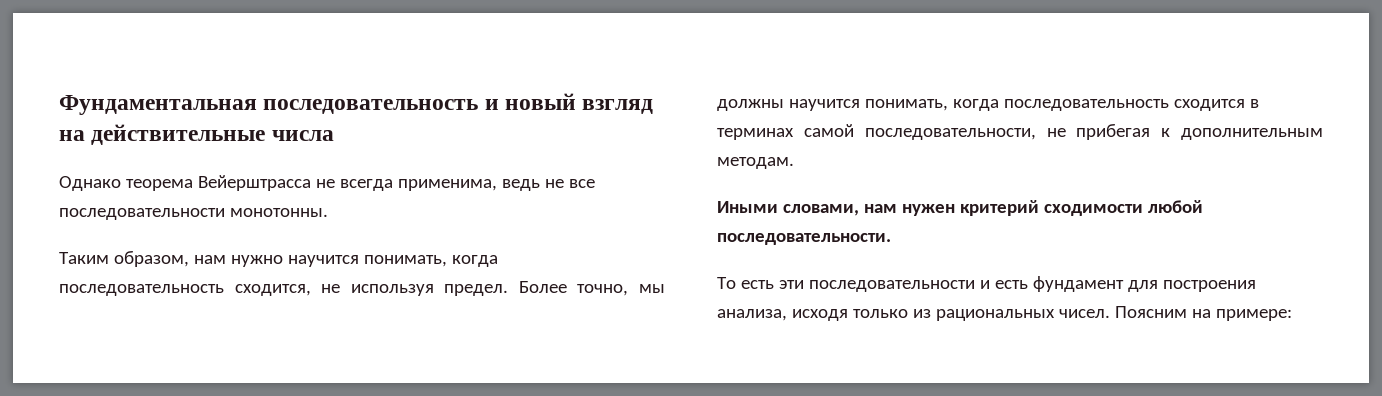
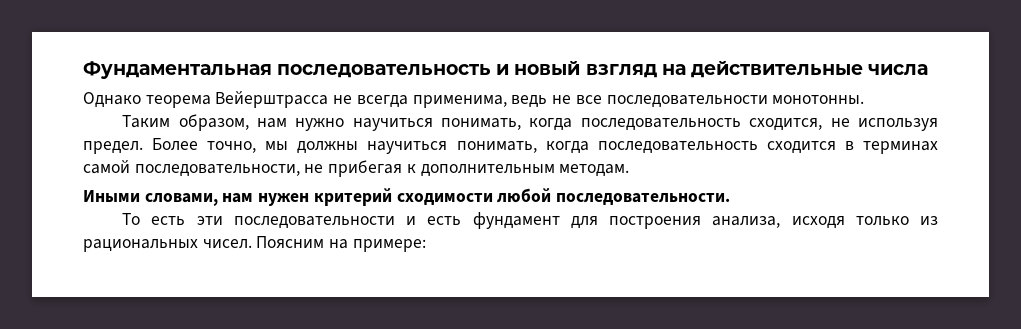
[287,255,359,267] научится -> [352,118,433,131] научиться
[788,99,860,111] научится -> [367,141,448,154] научиться

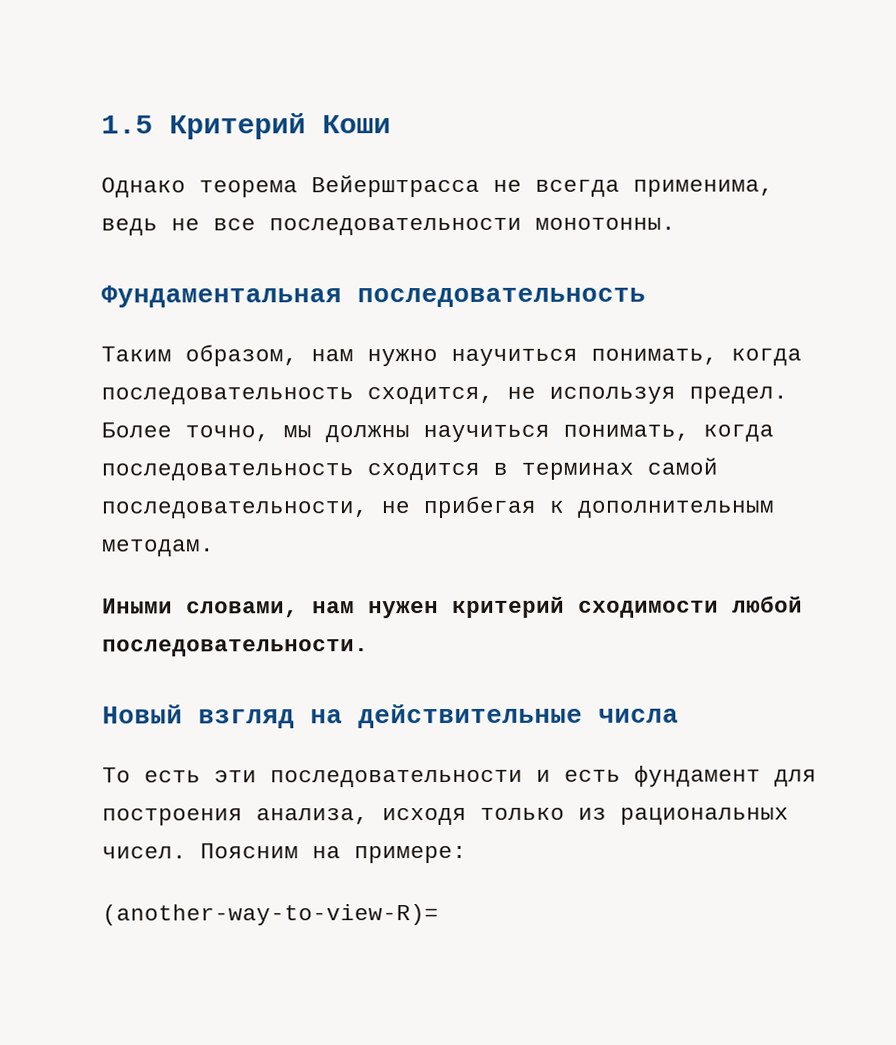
[83,61,928,79] Фундаментальная последовательность и новый взгляд на действительные числа -> [101,112,391,140] 1.5 Критерий Коши
(865, 99) none -> [101,285,646,308] // Фундаментальная последовательность
(731, 199) none -> [102,703,679,729] // Новый взгляд на действительные числа
(426, 245) none -> [102,904,439,926] // (another-way-to-view-R)=

